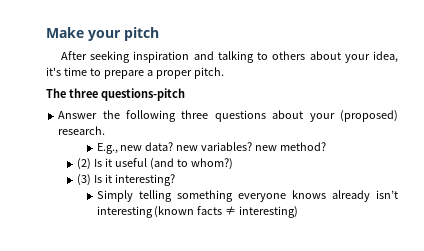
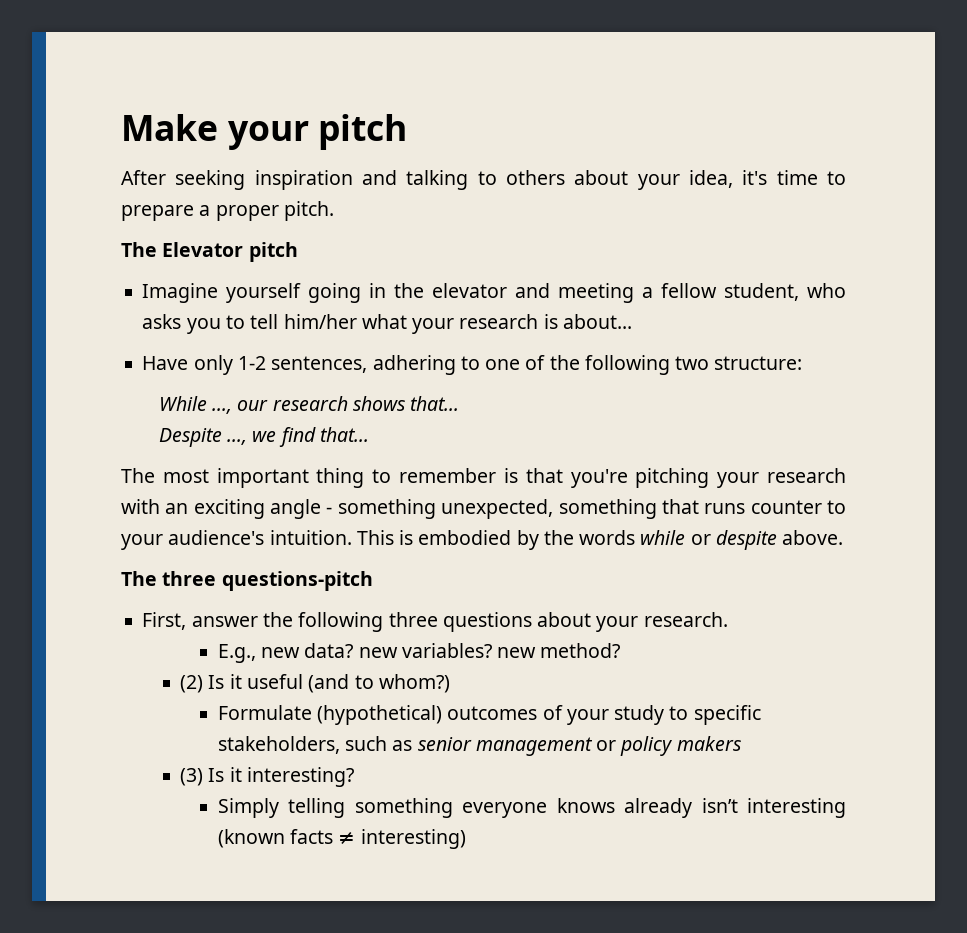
(224, 73) none -> [121,242,298,262] [142,283,847,303] [142,314,632,334] [142,355,803,375] [158,396,460,414] [158,427,369,447] [121,468,847,488] [121,499,847,519] [121,530,844,550] // The Elevator pitch // Imagine yourself going in the elevator and meeting a fellow student, who asks you to tell him/her what your research is about... // Have only 1-2 sentences, adhering to one of the following two structure: // While ..., our research shows that... // Despite ..., we find that... // The most important thing to remember is that you're pitching your research with an exciting angle - something unexpected, something that runs counter to your audience's intuition. This is embodied by the words while or despite above.
[58,111,98,119] Answer -> [142,612,258,630] First, answer
[340,110,398,122] (proposed) -> (639, 624) none
(234, 164) none -> [217,705,761,725] [217,736,742,756] // Formulate (hypothetical) outcomes of your study to specific stakeholders, such as senior management or policy makers

